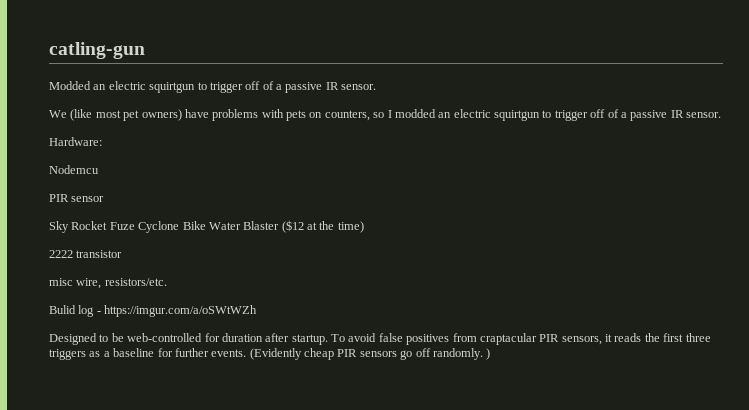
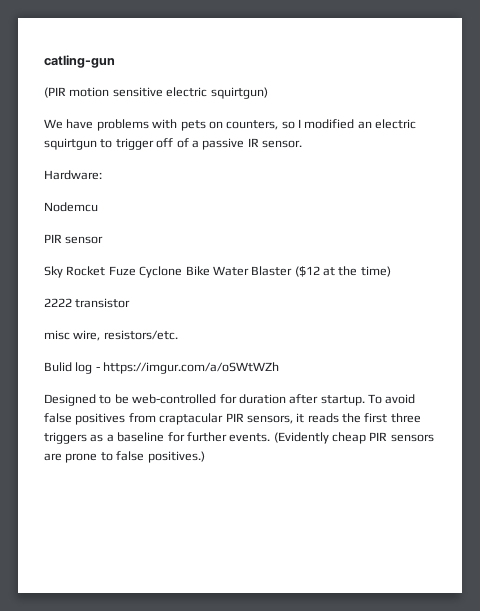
[49,81,377,93] [49,109,182,121] Modded an electric squirtgun to trigger off of a passive IR sensor. // We (like most pet owners) -> [44,87,268,99] [44,119,63,129] (PIR motion sensitive electric squirtgun) // We
[394,109,436,118] modded -> [304,119,355,129] modified
[400,348,491,360] go off randomly. ) -> [44,451,205,463] are prone to false positives.)

